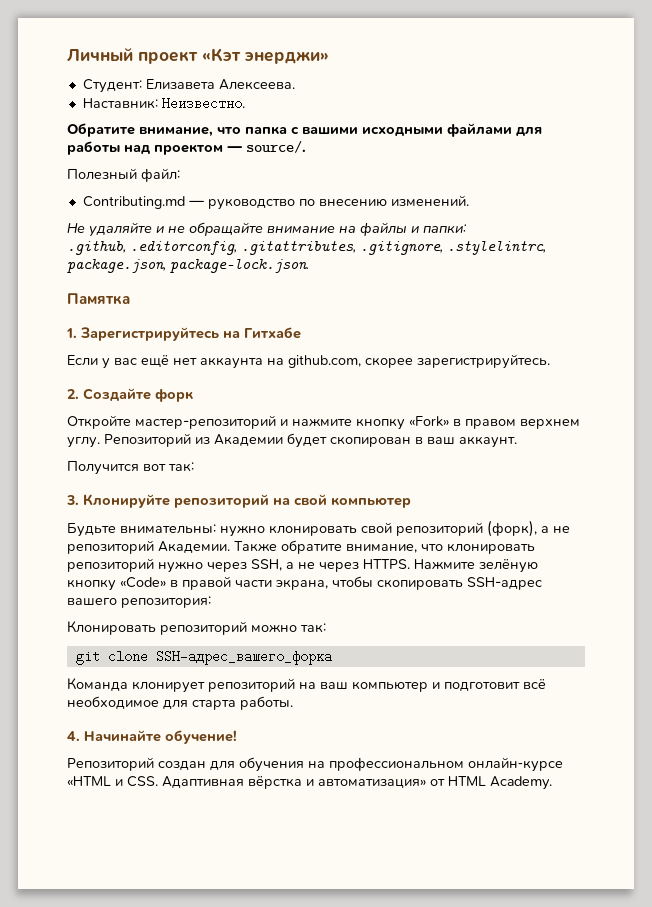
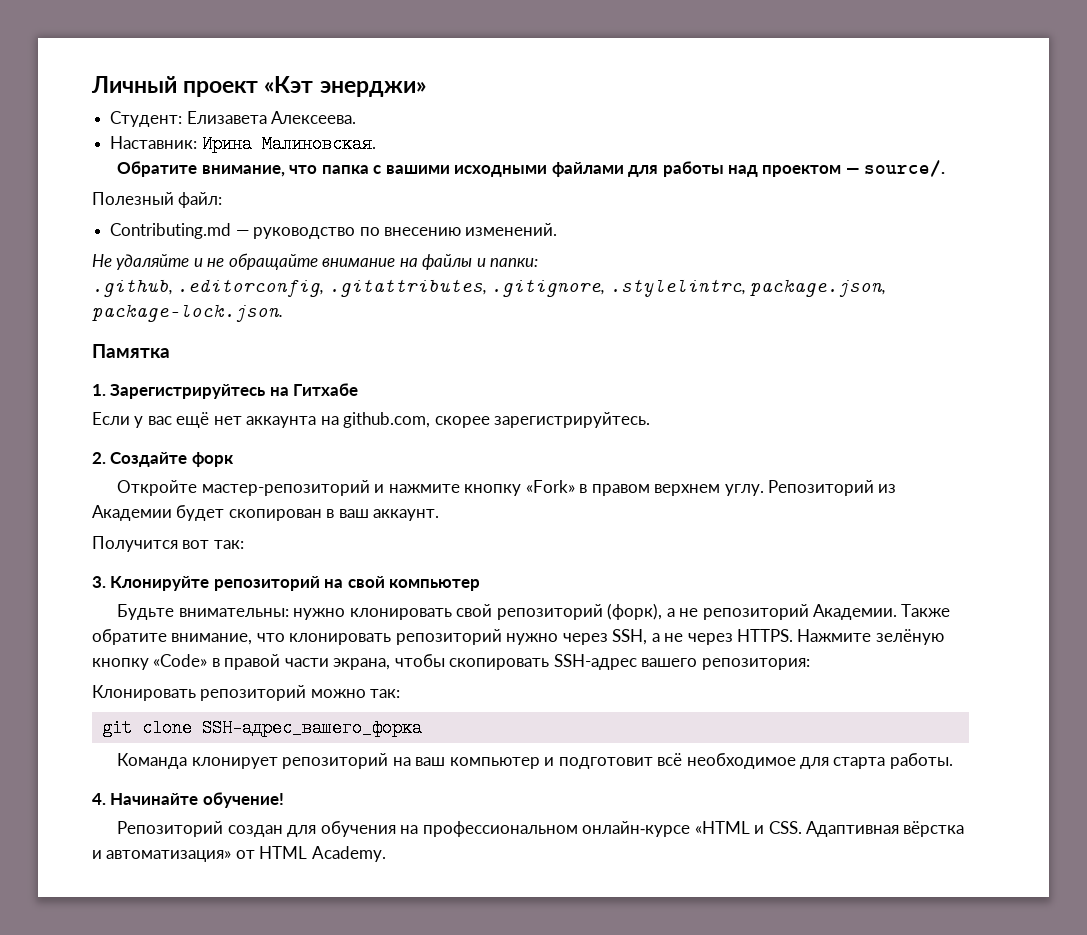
[161,95,245,111] Неизвестно. -> [201,136,376,153] Ирина Малиновская.

